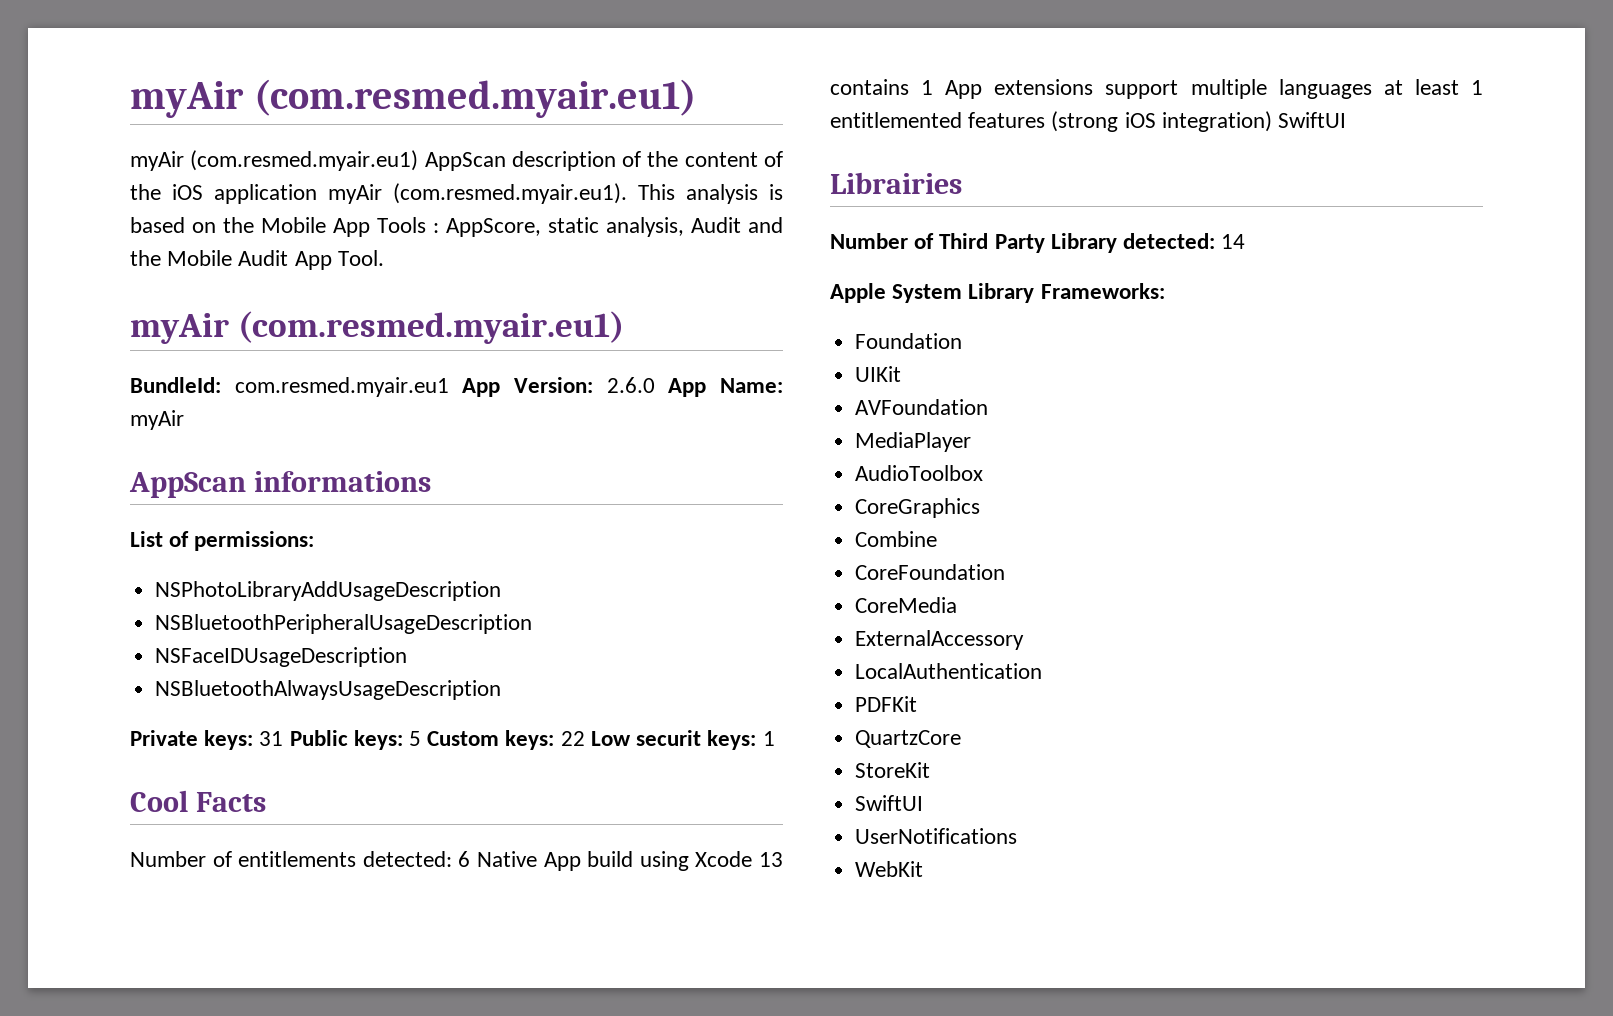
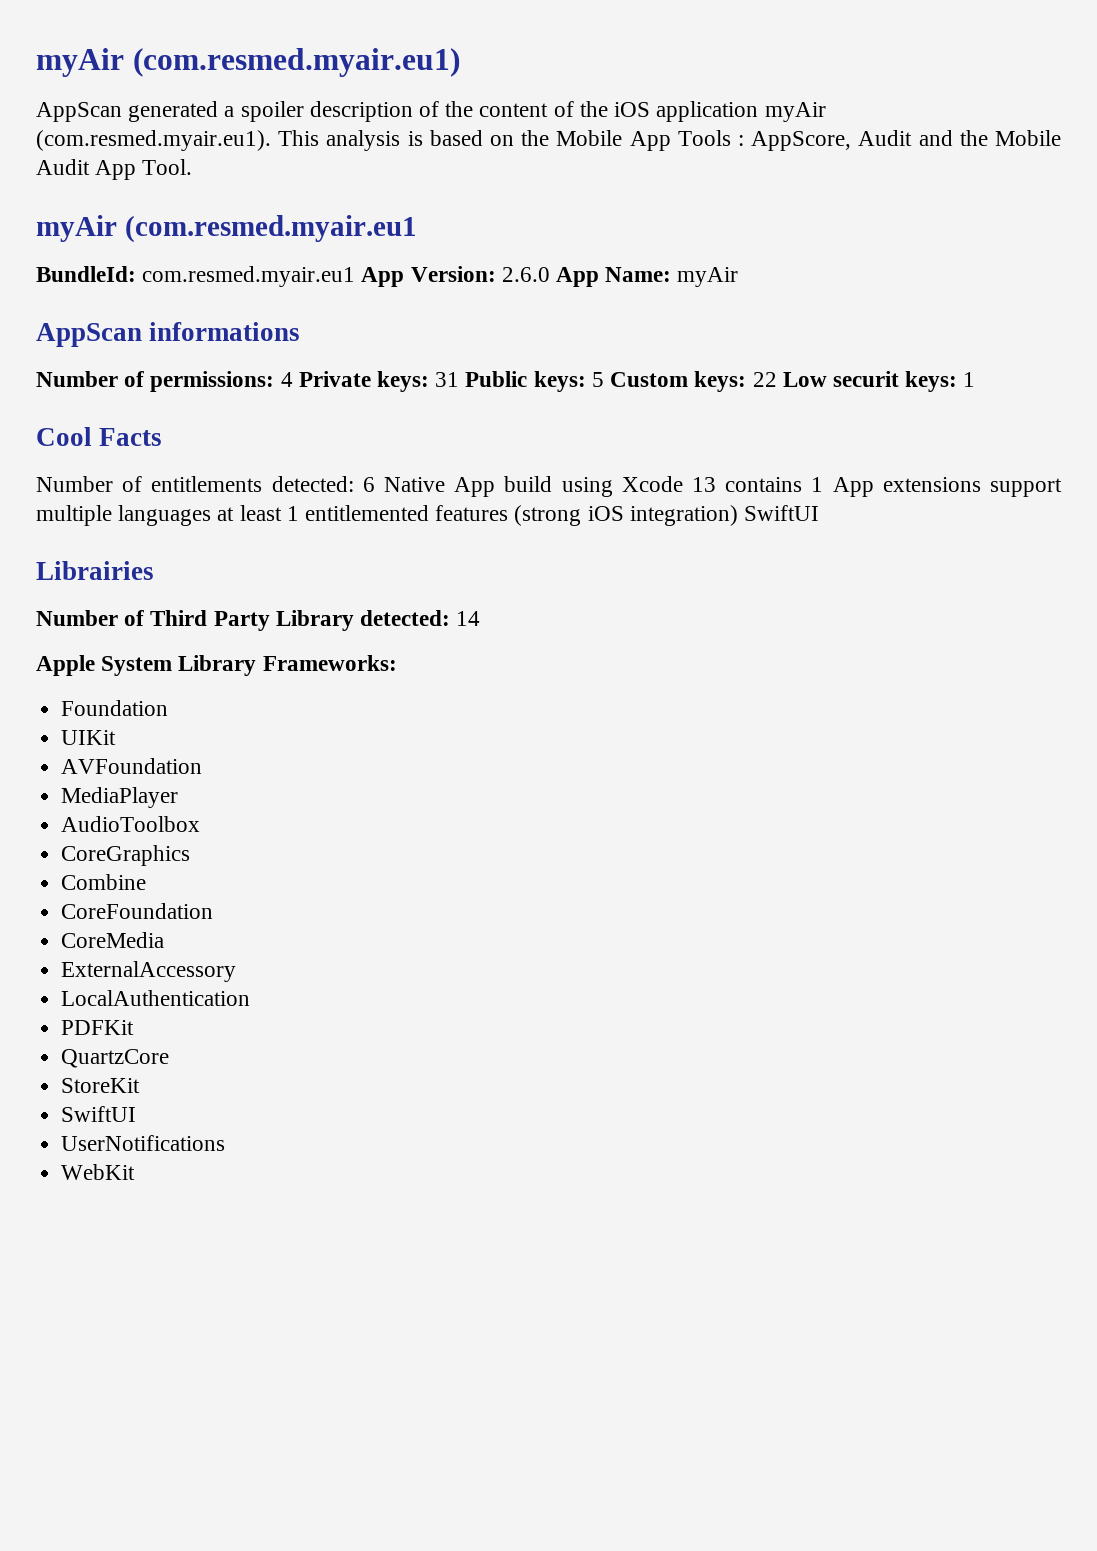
[130,79,696,118] [130,150,506,171] myAir (com.resmed.myair.eu1) // myAir (com.resmed.myair.eu1) AppScan -> [36,48,460,77] [36,101,304,122] myAir (com.resmed.myair.eu1) // AppScan generated a spoiler
[548,217,684,237] static analysis, -> (852, 141) none
[238,311,625,344] (com.resmed.myair.eu1) -> [124,215,417,243] (com.resmed.myair.eu1
[130,531,163,547] List -> [36,371,118,387] Number
[155,581,502,601] [155,614,533,634] [155,647,408,667] [155,680,502,700] // NSPhotoLibraryAddUsageDescription // NSBluetoothPeripheralUsageDescription // NSFaceIDUsageDescription // NSBluetoothAlwaysUsageDescription // -> [280,372,293,387] 4

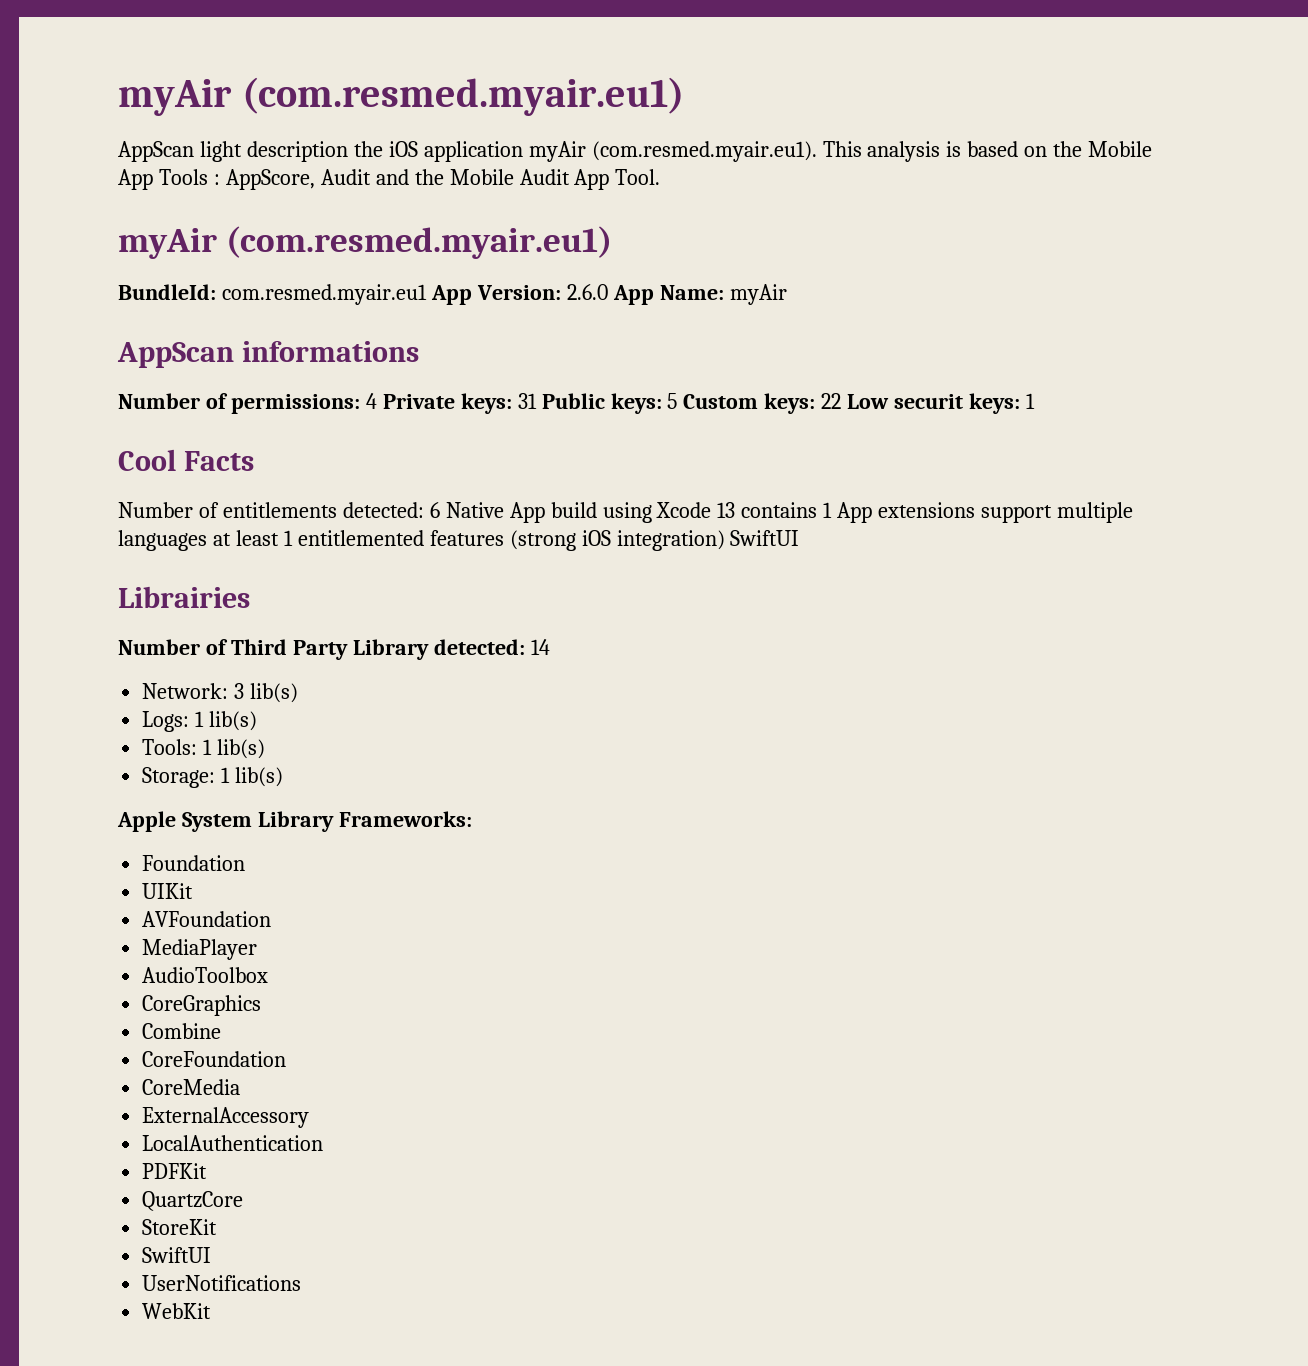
[128,101,574,122] generated a spoiler description of the content of -> [199,141,348,162] light description
[124,215,417,243] (com.resmed.myair.eu1 -> [226,226,613,259] (com.resmed.myair.eu1)
(481, 618) none -> [142,683,299,703] [142,711,258,732] [142,739,266,759] [142,767,284,788] // Network: 3 lib(s) // Logs: 1 lib(s) // Tools: 1 lib(s) // Storage: 1 lib(s)

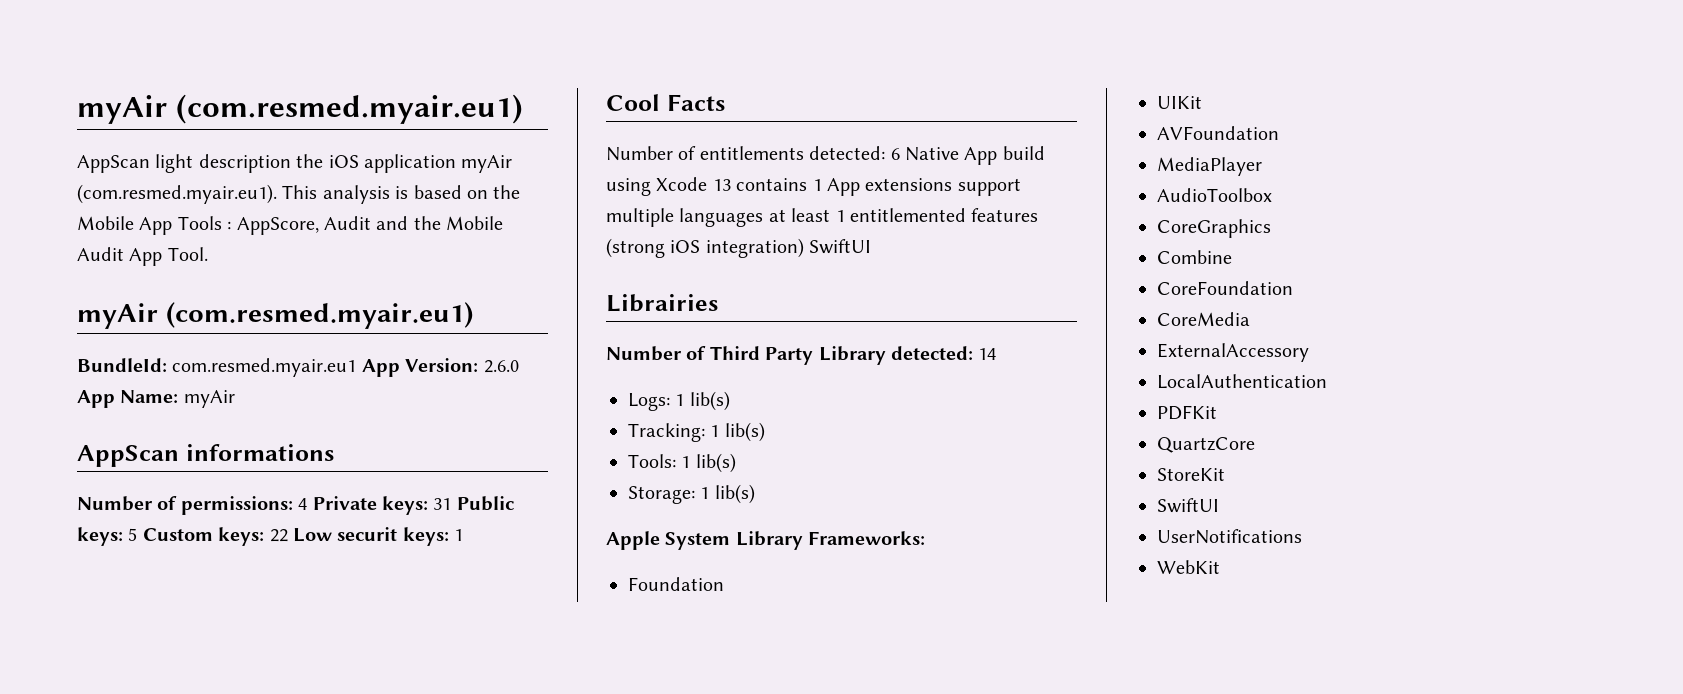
[142,683,299,703] [142,711,190,732] Network: 3 lib(s) // Logs: -> [628,391,730,411] [628,423,705,442] Logs: 1 lib(s) // Tracking:

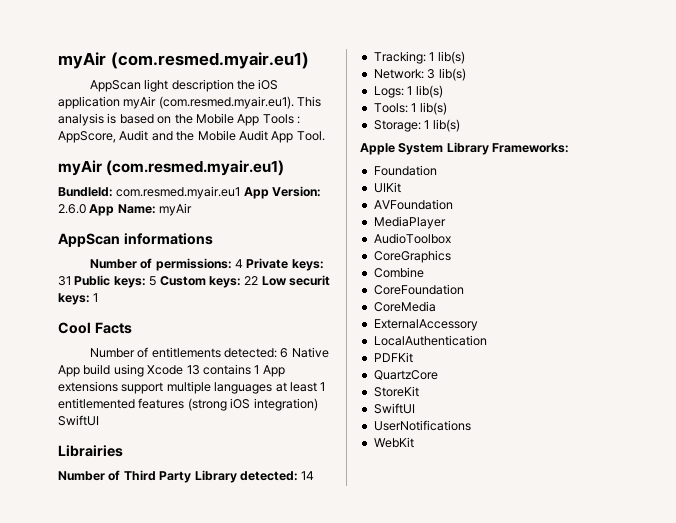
[628,391,730,411] [628,423,705,442] Logs: 1 lib(s) // Tracking: -> [373,51,465,64] [373,68,466,81] [373,86,404,98] Tracking: 1 lib(s) // Network: 3 lib(s) // Logs:

